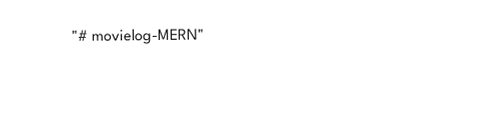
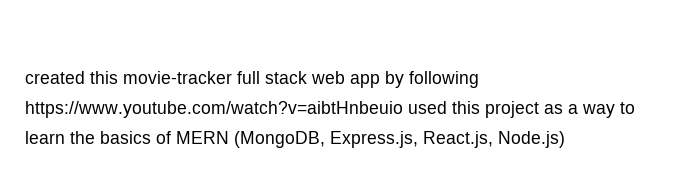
[71,28,205,45] "# movielog-MERN" -> [25,71,479,88] [25,101,635,118] [25,131,565,148] created this movie-tracker full stack web app by following https://www.youtube.com/watch?v=aibtHnbeuio used this project as a way to learn the basics of MERN (MongoDB, Express.js, React.js, Node.js)

